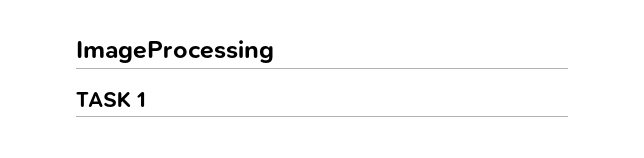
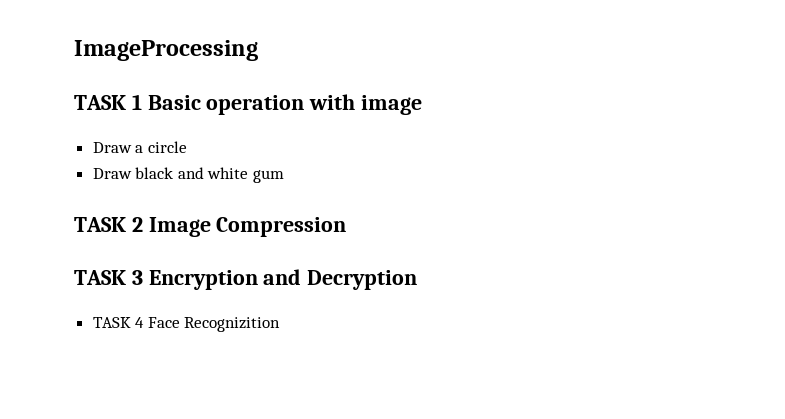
(146, 99) none -> [147,94,423,115] [92,141,187,153] [92,167,285,183] [74,217,347,237] [74,269,418,290] [92,317,281,332] Basic operation with image // Draw a circle // Draw black and white gum // TASK 2 Image Compression // TASK 3 Encryption and Decryption // TASK 4 Face Recognizition

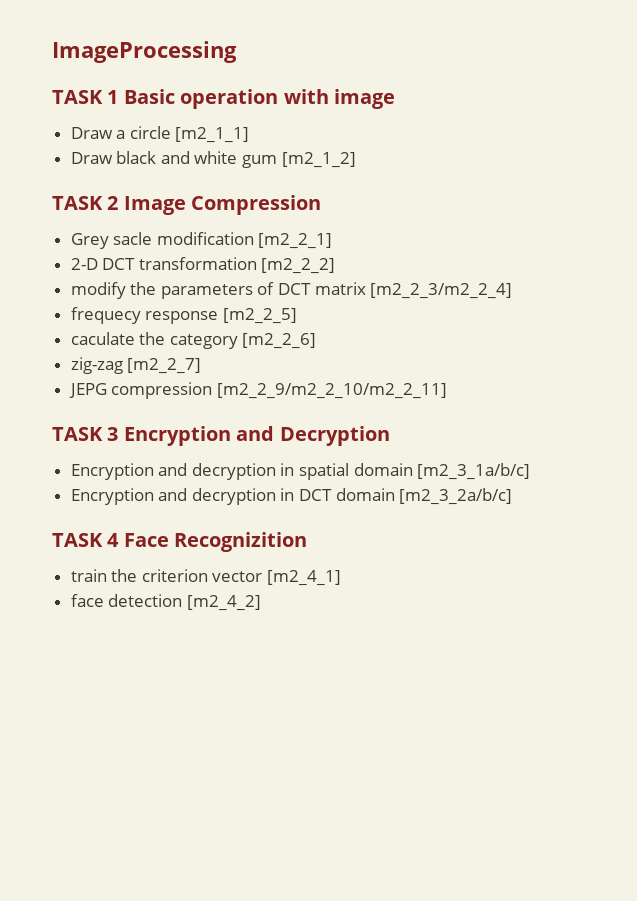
(187, 147) none -> [175,127,250,143] [m2_1_1]
(285, 176) none -> [281,152,356,168] [m2_1_2]
(347, 227) none -> [70,232,333,249] [70,257,336,274] [70,282,513,299] [70,307,297,324] [70,332,317,349] [70,357,202,374] [68,382,447,399] // Grey sacle modification [m2_2_1] // 2-D DCT transformation [m2_2_2] // modify the parameters of DCT matrix [m2_2_3/m2_2_4] // frequecy response [m2_2_5] // caculate the category [m2_2_6] // zig-zag [m2_2_7] // JEPG compression [m2_2_9/m2_2_10/m2_2_11]
[92,317,281,332] TASK 4 Face Recognizition -> [70,463,531,480] [70,488,513,505] [52,532,308,552] [70,569,342,586] [70,594,261,611] Encryption and decryption in spatial domain [m2_3_1a/b/c] // Encryption and decryption in DCT domain [m2_3_2a/b/c] // TASK 4 Face Recognizition // train the criterion vector [m2_4_1] // face detection [m2_4_2]

